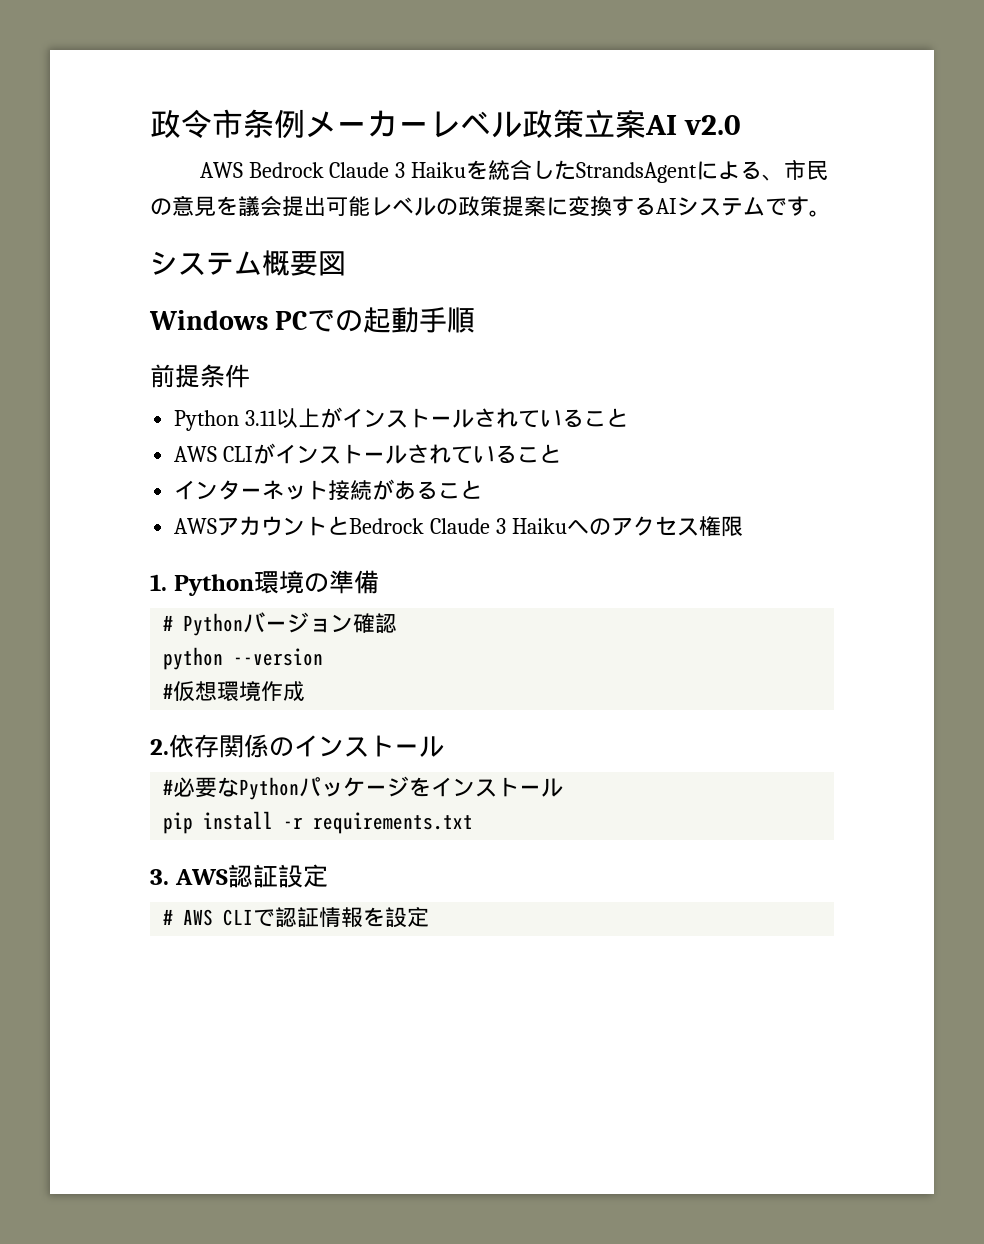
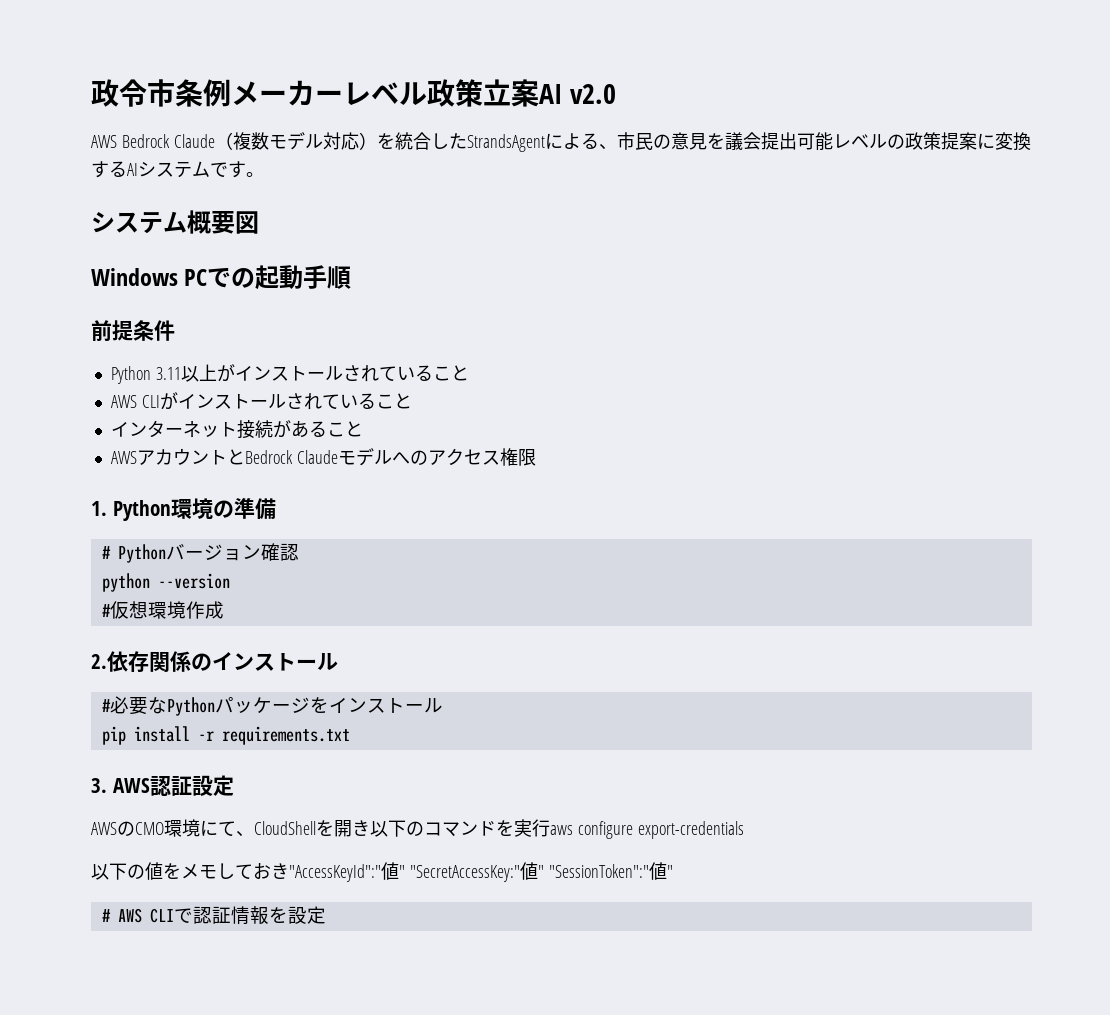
[395,162,467,178] 3 Haiku -> [214,132,377,150] （複数モデル対応）
[496,518,568,534] 3 Haiku -> [337,448,392,466] モデル
(328, 876) none -> [91,819,744,839] [91,862,673,882] // AWSのCMO環境にて、CloudShellを開き以下のコマンドを実行aws configure export-credentials // 以下の値をメモしておき"AccessKeyId":"値" "SecretAccessKey:"値" "SessionToken":"値"

